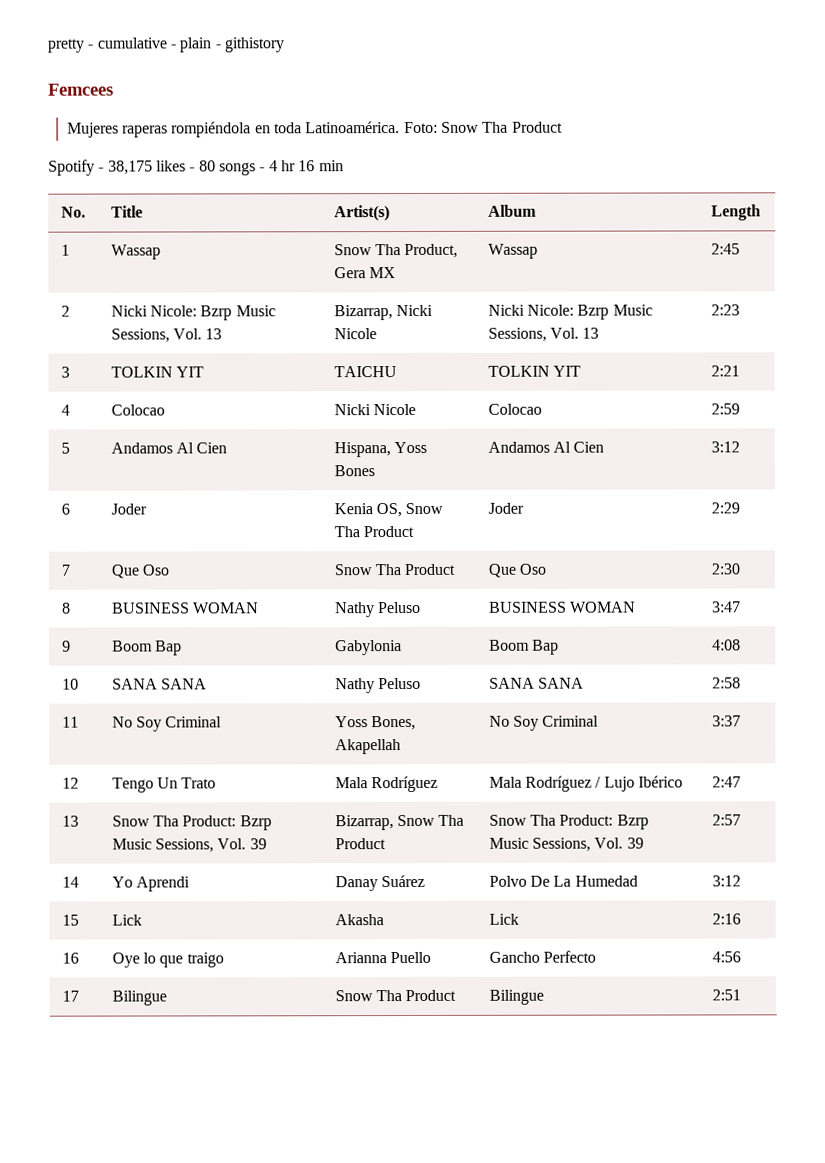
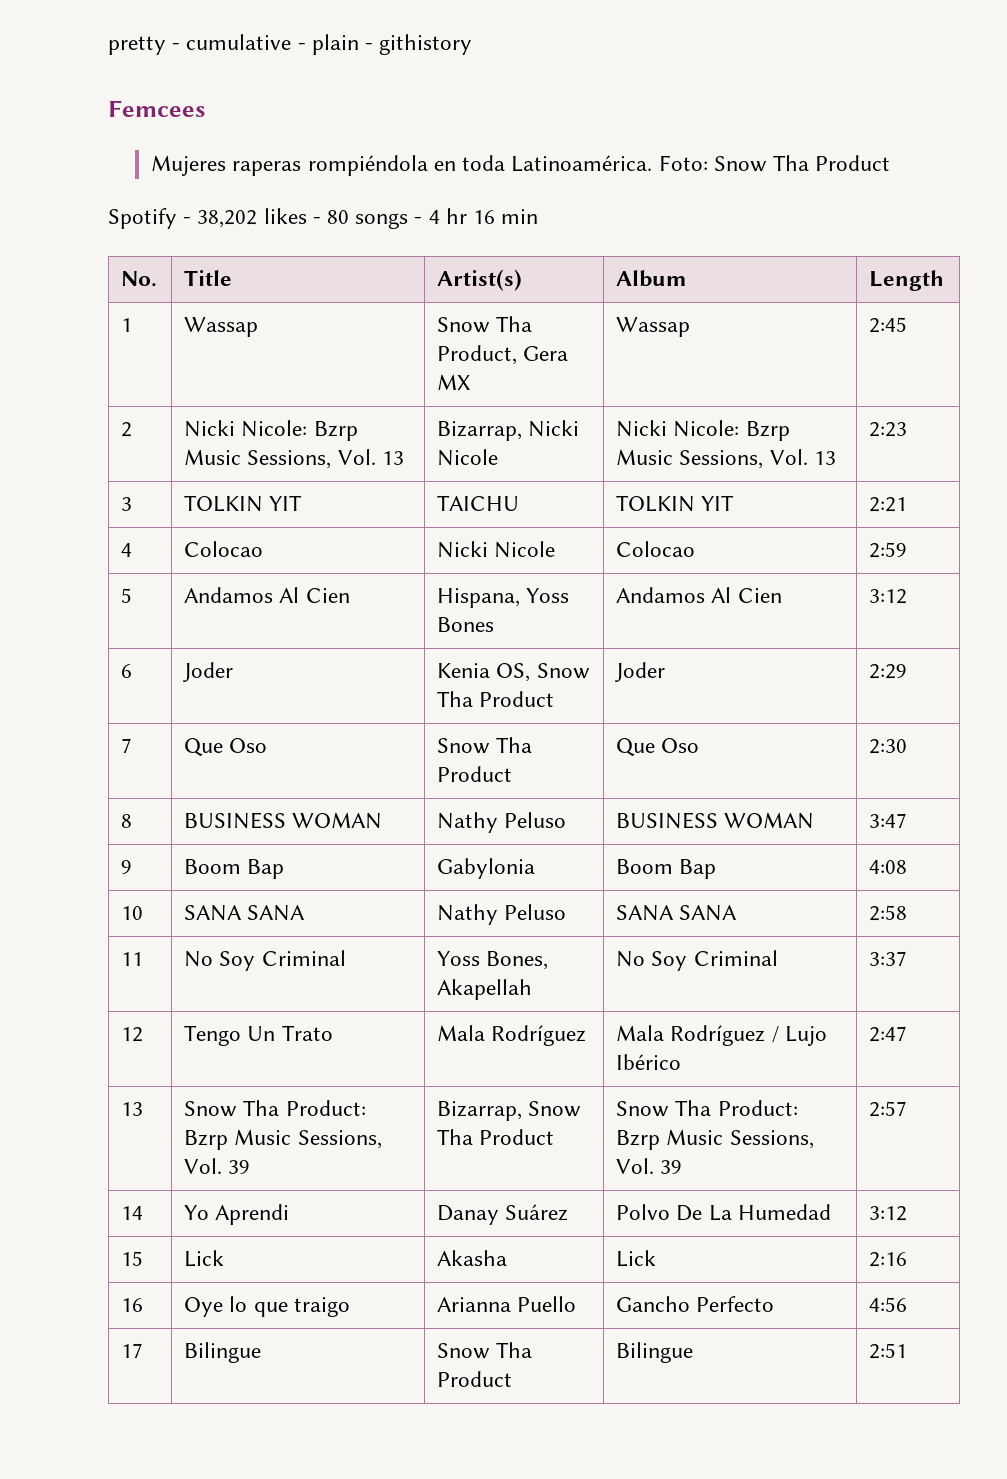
[107,160,153,175] 38,175 -> [197,210,258,228] 38,202

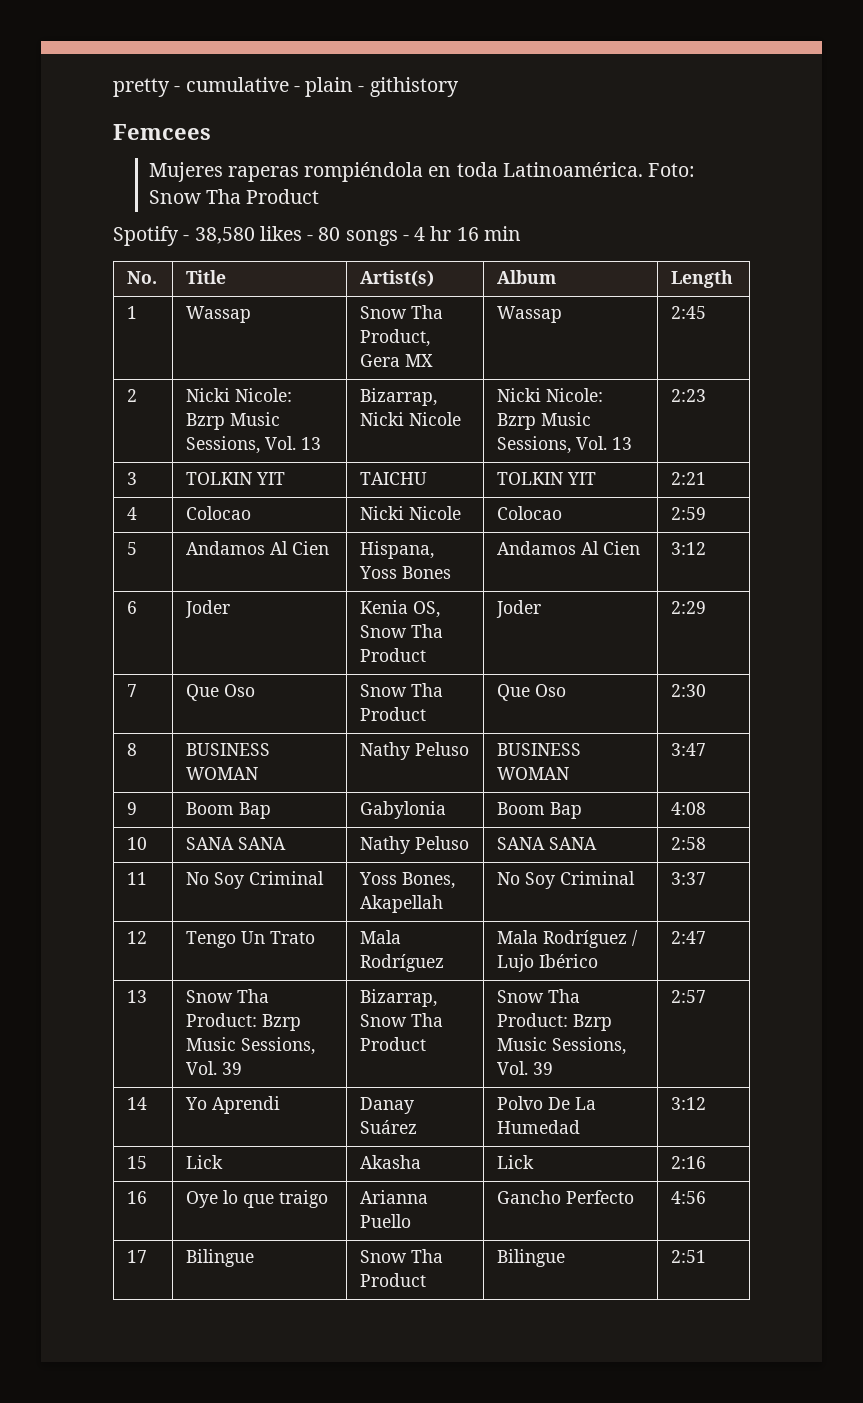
[197,210,258,228] 38,202 -> [194,227,255,244] 38,580

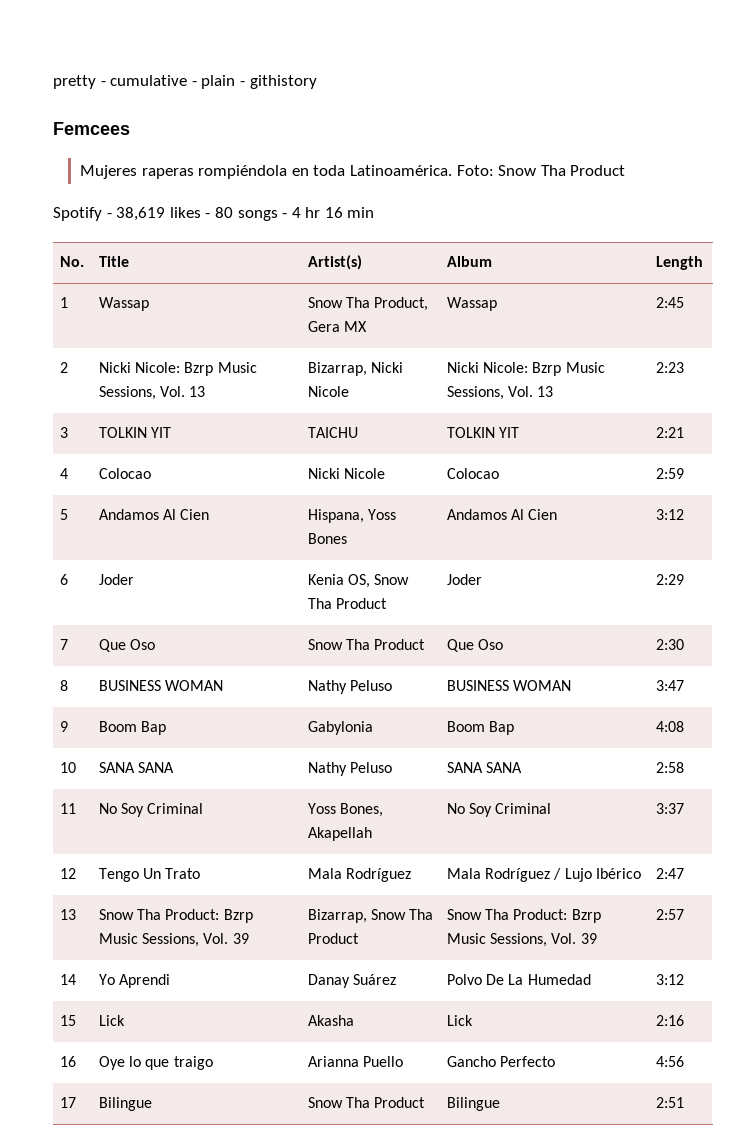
[194,227,255,244] 38,580 -> [116,207,166,221] 38,619

